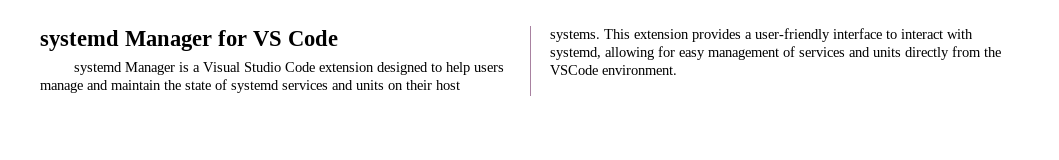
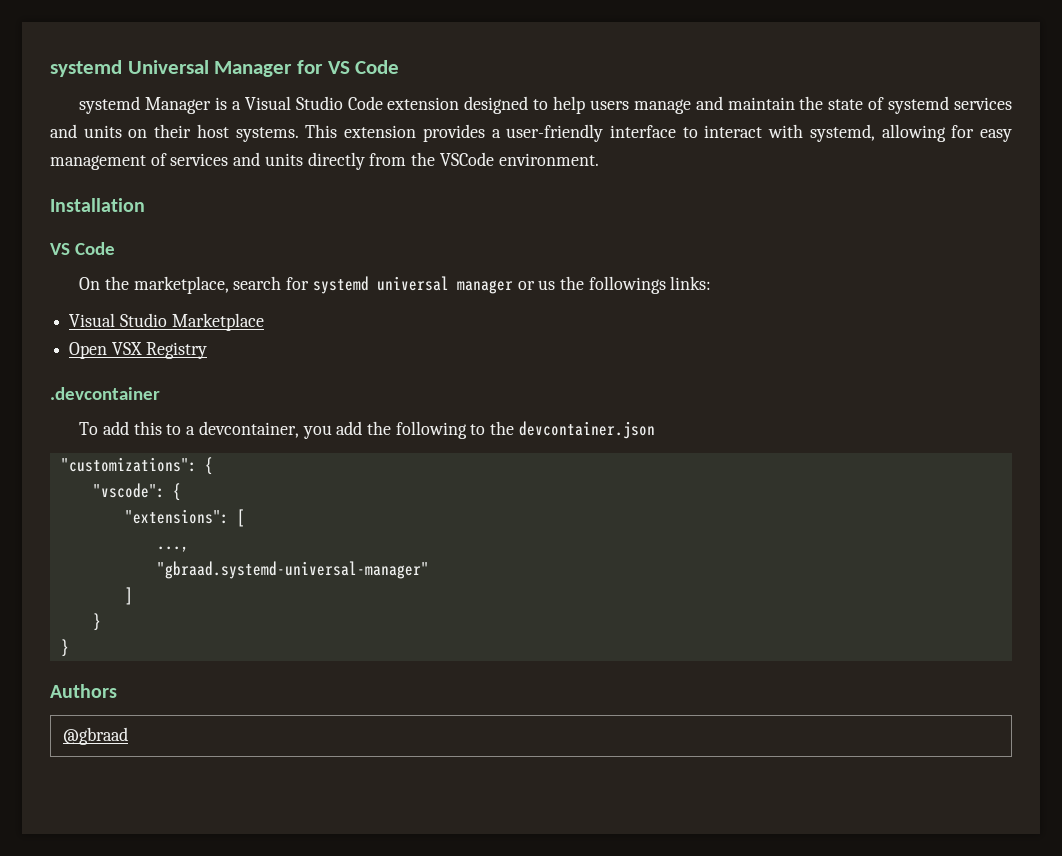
[40,30,119,51] systemd -> [50,60,209,77] systemd Universal
(677, 70) none -> [50,198,145,212] [50,242,116,255] [79,276,712,294] [69,313,264,331] [69,342,207,359] [50,387,160,400] [79,421,655,439] [60,457,213,475] [92,483,181,501] [124,509,245,527] [156,546,189,552] [156,561,429,579] [124,587,133,605] [92,613,101,631] [60,639,69,657] [50,684,117,698] [62,727,128,745] // Installation // VS Code // On the marketplace, search for systemd universal manager or us the followings links: // Visual Studio Marketplace // Open VSX Registry // .devcontainer // To add this to a devcontainer, you add the following to the devcontainer.json // "customizations": { // "vscode": { // "extensions": [ // ..., // "gbraad.systemd-universal-manager" // ] // } // } // Authors // @gbraad

